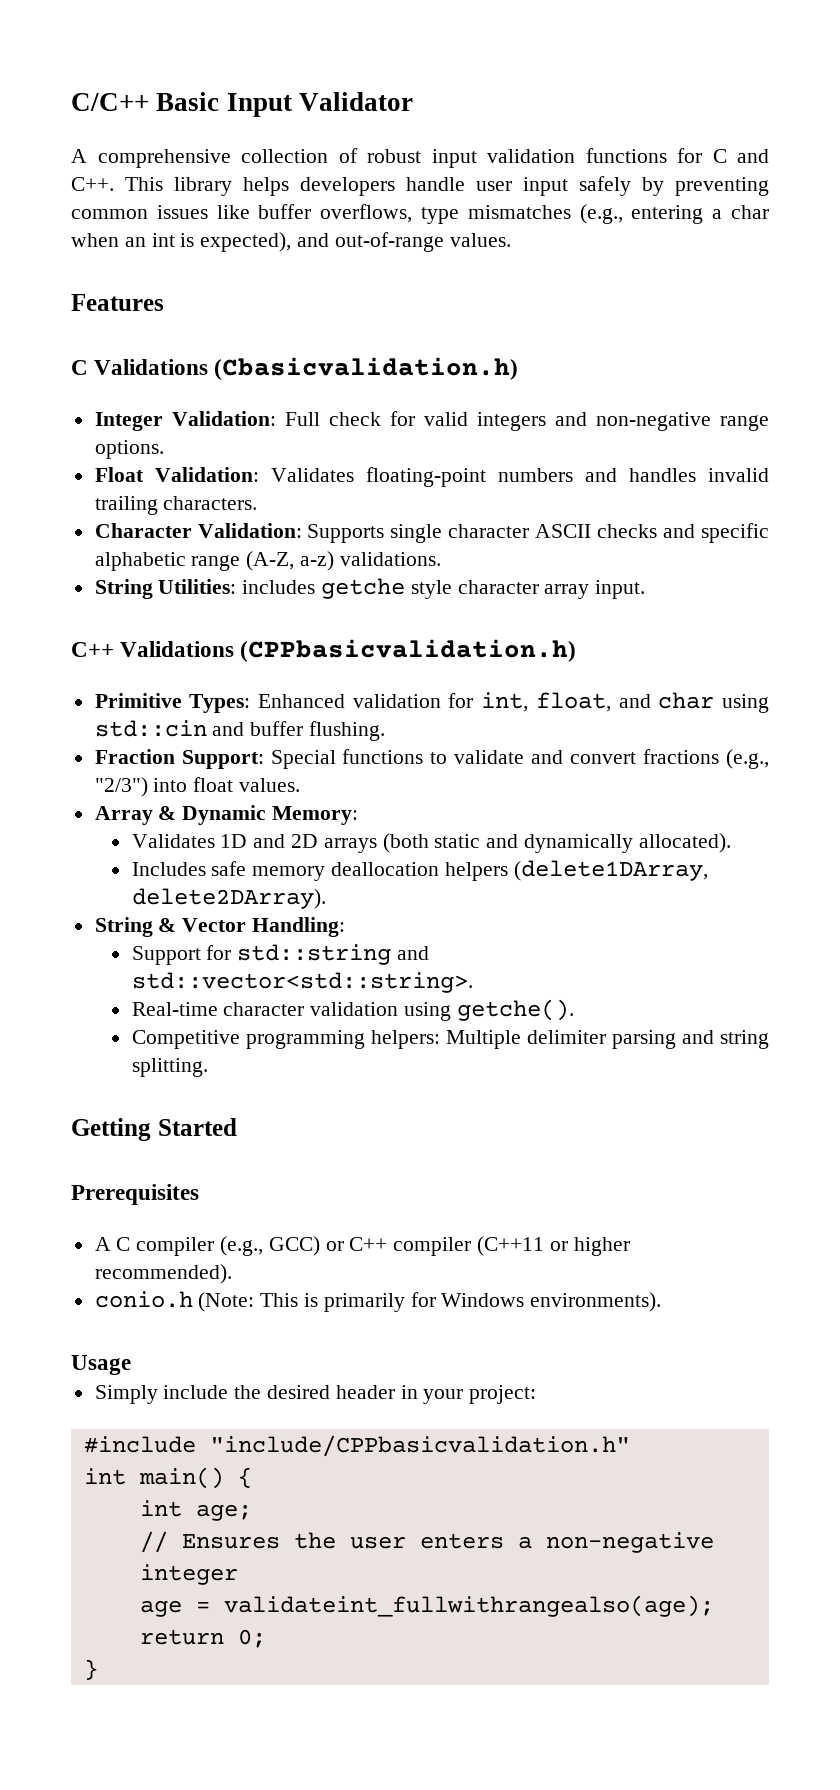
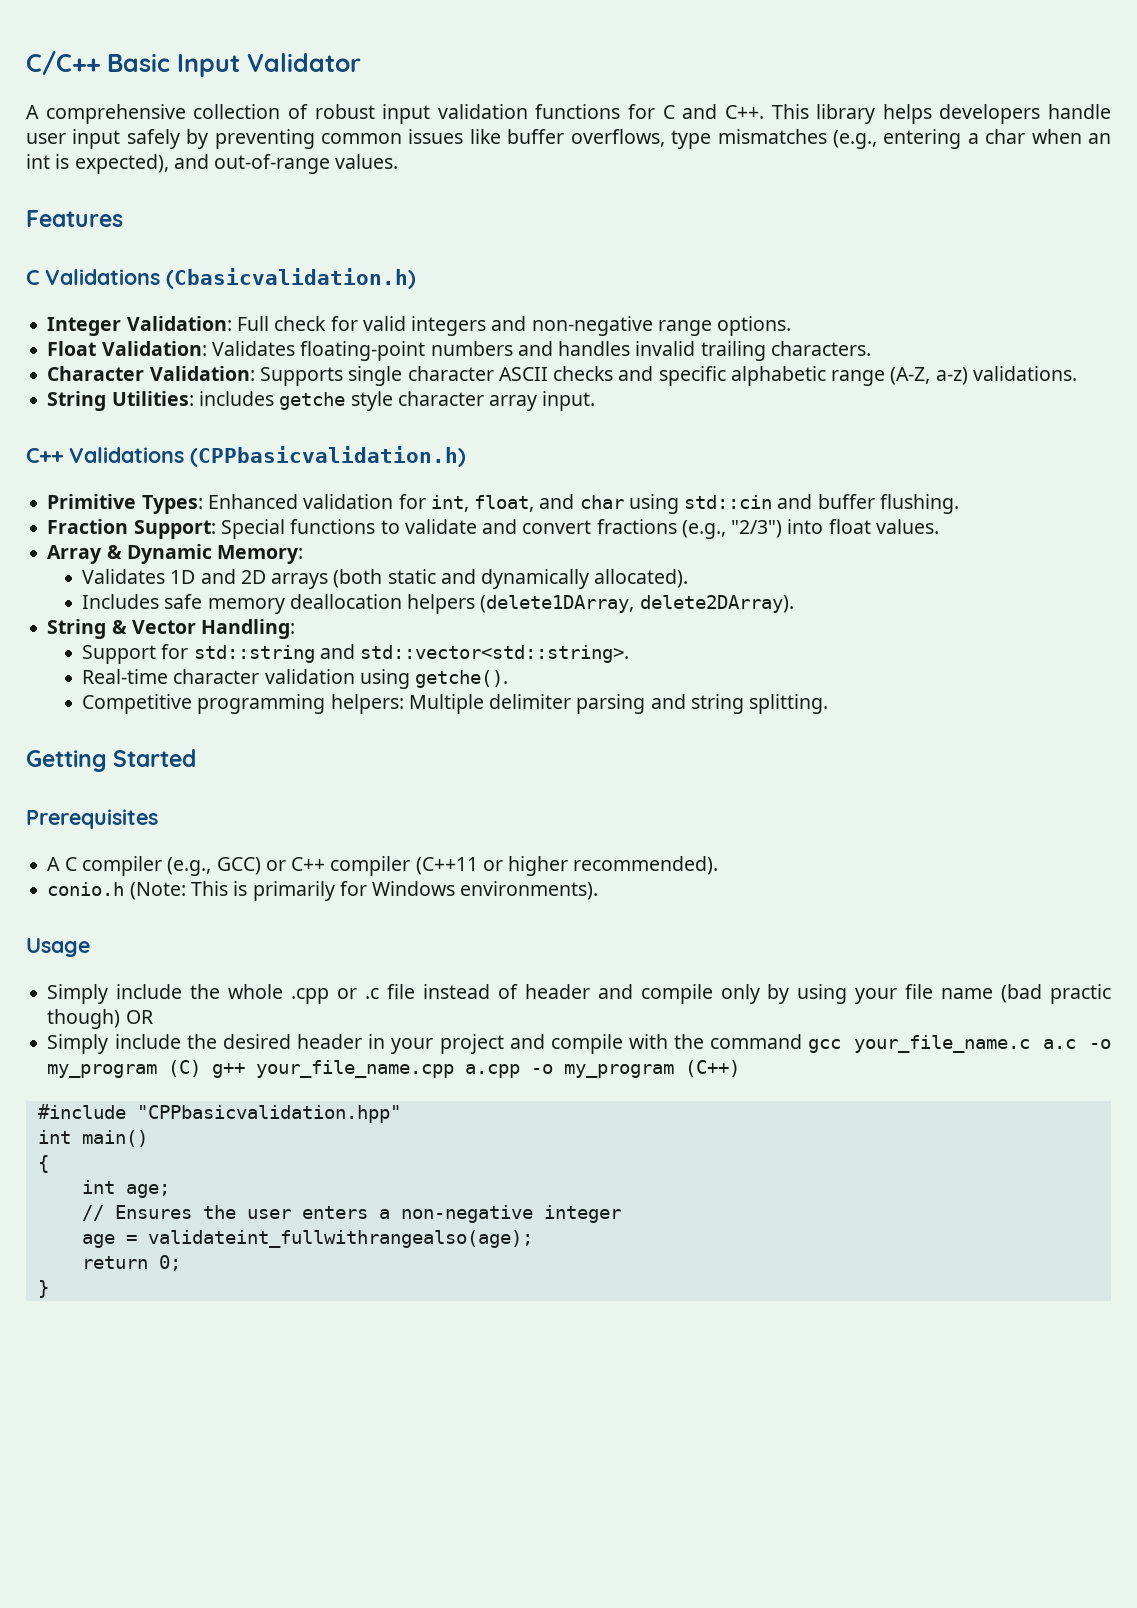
(131, 1365) none -> [47,984,1112,1004] [47,1009,153,1029] // Simply include the whole .cpp or .c file instead of header and compile only by using your file name (bad practic though) OR
[469,1385,537,1404] project: -> [439,1034,1111,1054] [47,1060,741,1078] project and compile with the command gcc your_file_name.c a.c -o my_program (C) g++ your_file_name.cpp a.cpp -o my_program (C++)
[209,1435,630,1457] "include/CPPbasicvalidation.h" -> [136,1105,401,1123] "CPPbasicvalidation.hpp"
(224, 1478) none -> (148, 1138) //

